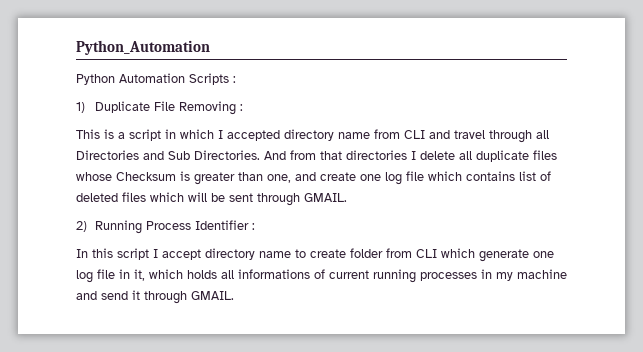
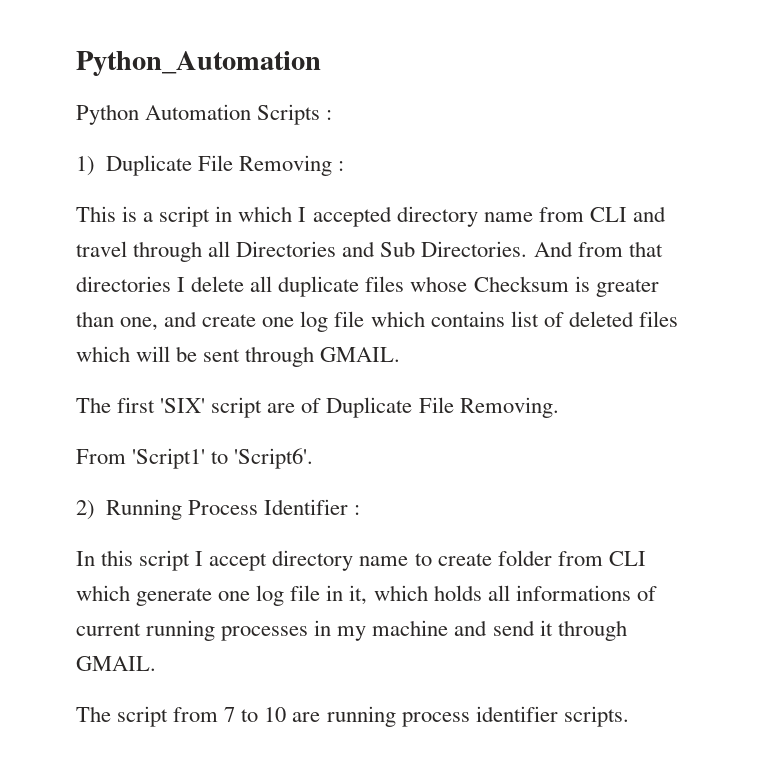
(347, 197) none -> [76,397,559,418] [76,448,314,469] // The first 'SIX' script are of Duplicate File Removing. // From 'Script1' to 'Script6'.
(234, 295) none -> [76,706,629,727] // The script from 7 to 10 are running process identifier scripts.

